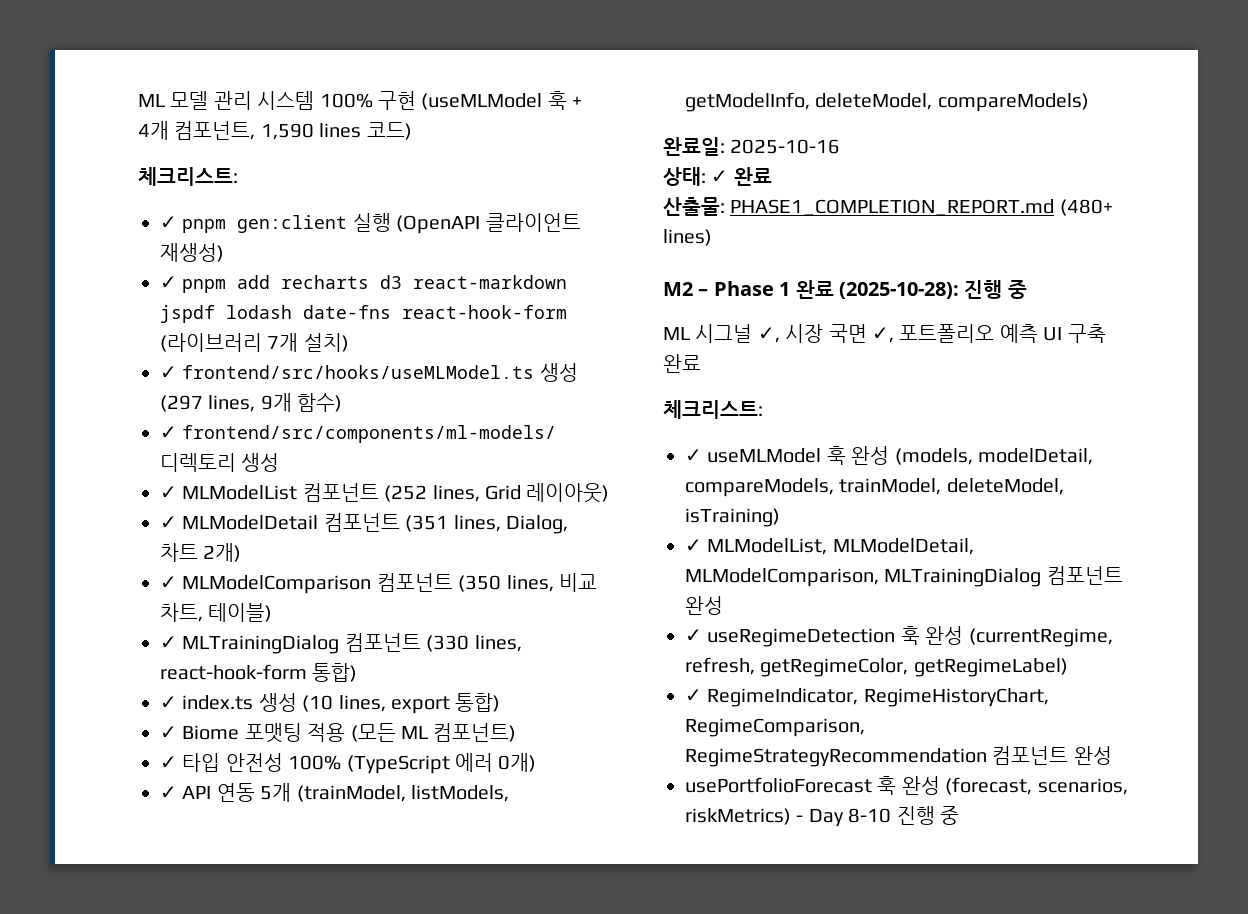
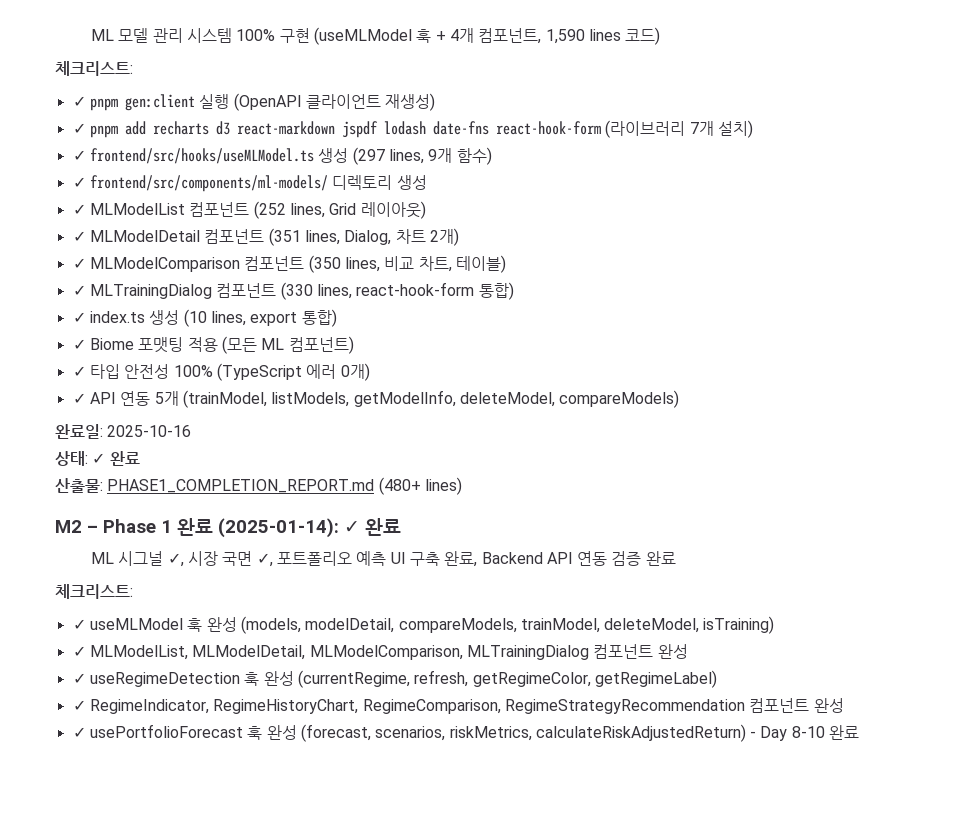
[839,280,1027,299] (2025-10-28): 진행 중 -> [218,518,401,538] (2025-01-14): ✓ 완료
(1106, 333) none -> [444,551,642,567] 완료, Backend API 연동 검증
(1112, 755) none -> [72,727,86,738] ✓
[685,808,791,825] riskMetrics) -> [449,724,746,742] riskMetrics, calculateRiskAdjustedReturn)
[896,806,959,825] 진행 중 -> [829,725,860,740] 완료

